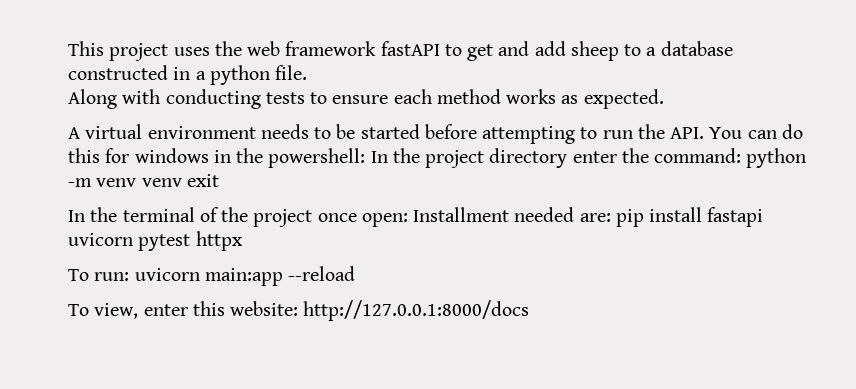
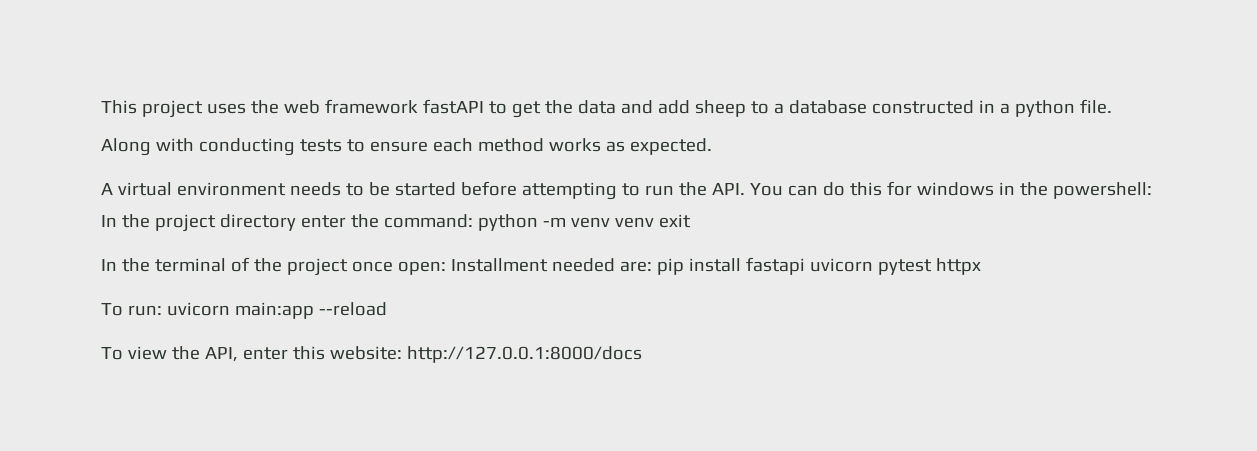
(494, 52) none -> [544,100,616,114] the data
[94,303,139,319] view, -> [127,346,238,362] view the API,

